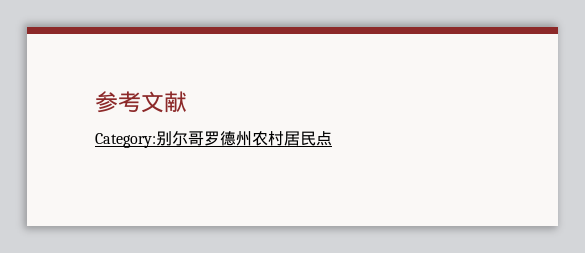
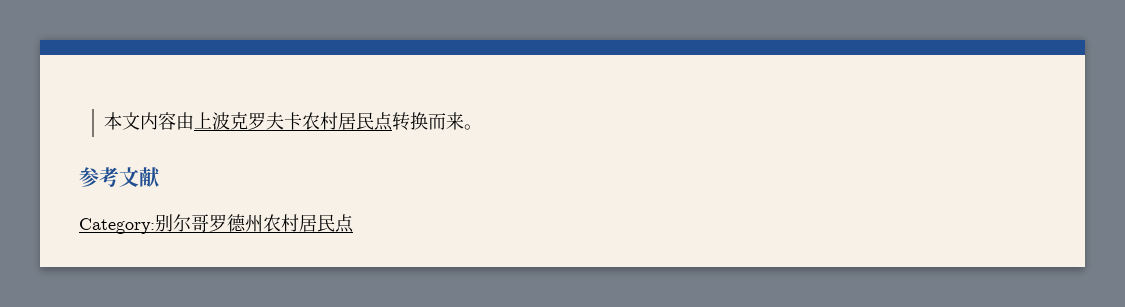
(95, 102) none -> [104,112,483,131] 本文内容由上波克罗夫卡农村居民点转换而来。 //

